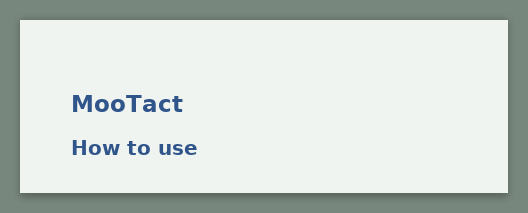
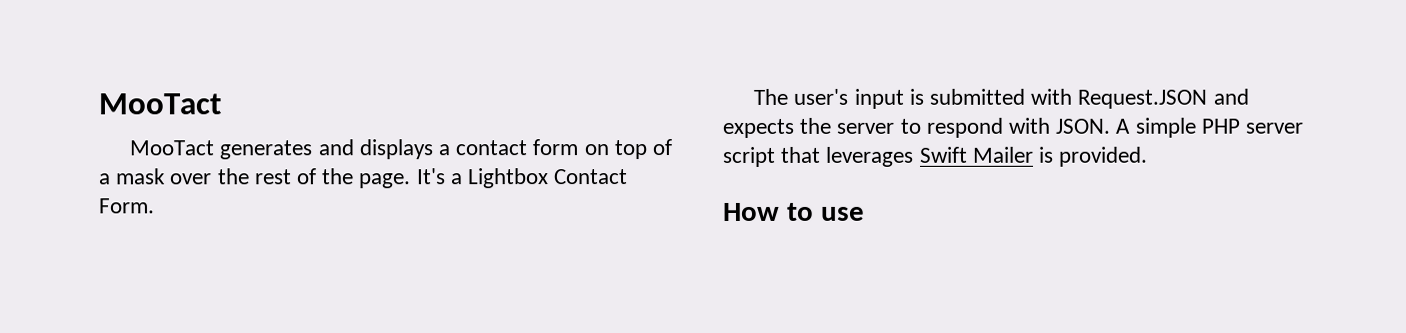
[71,95,183,112] MooTact -> [98,93,221,115] [129,139,672,160] [99,168,629,189] [99,198,155,214] [753,88,1249,109] [722,117,1304,138] [722,146,1149,167] MooTact // MooTact generates and displays a contact form on top of a mask over the rest of the page. It's a Lightbox Contact Form. // The user's input is submitted with Request.JSON and expects the server to respond with JSON. A simple PHP server script that leverages Swift Mailer is provided.

